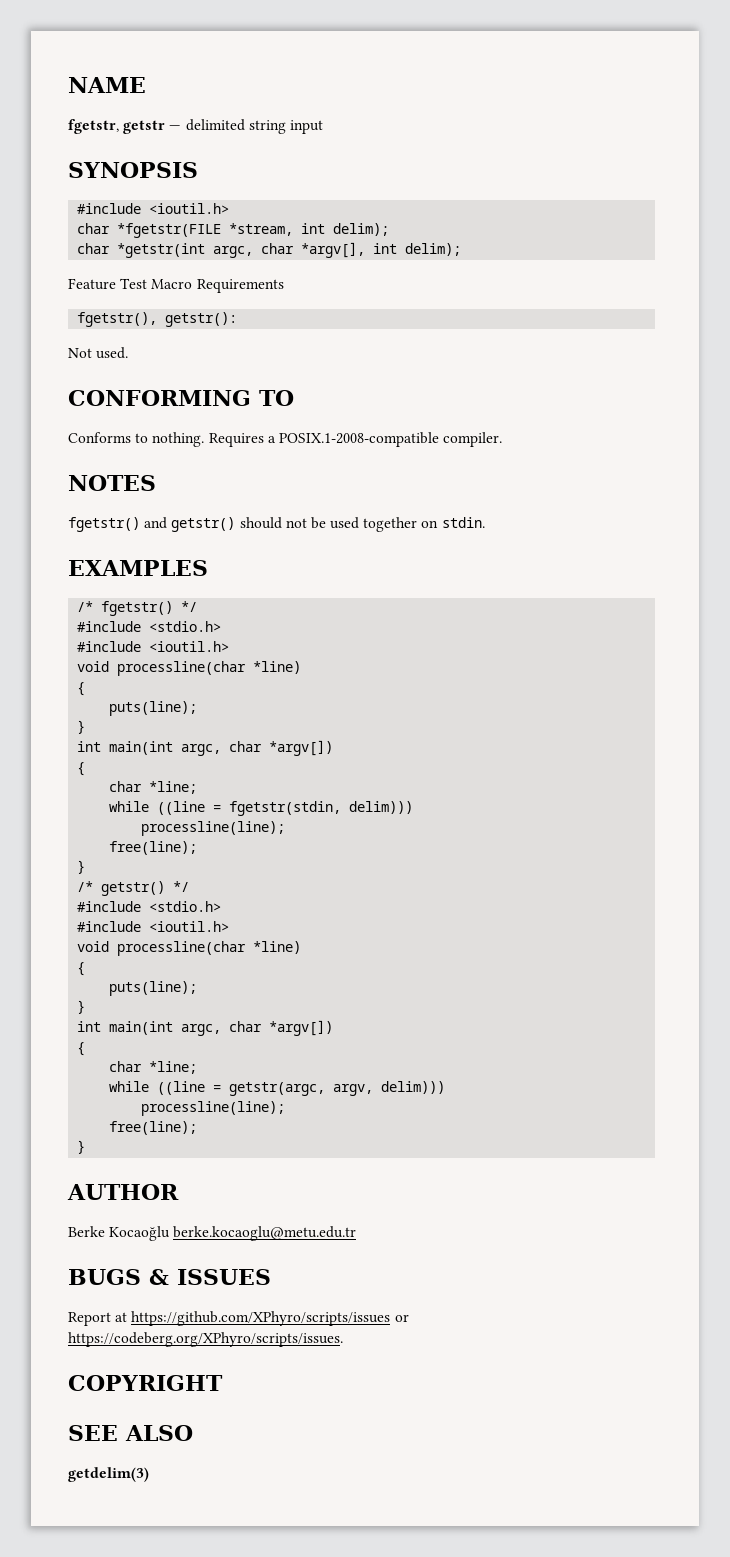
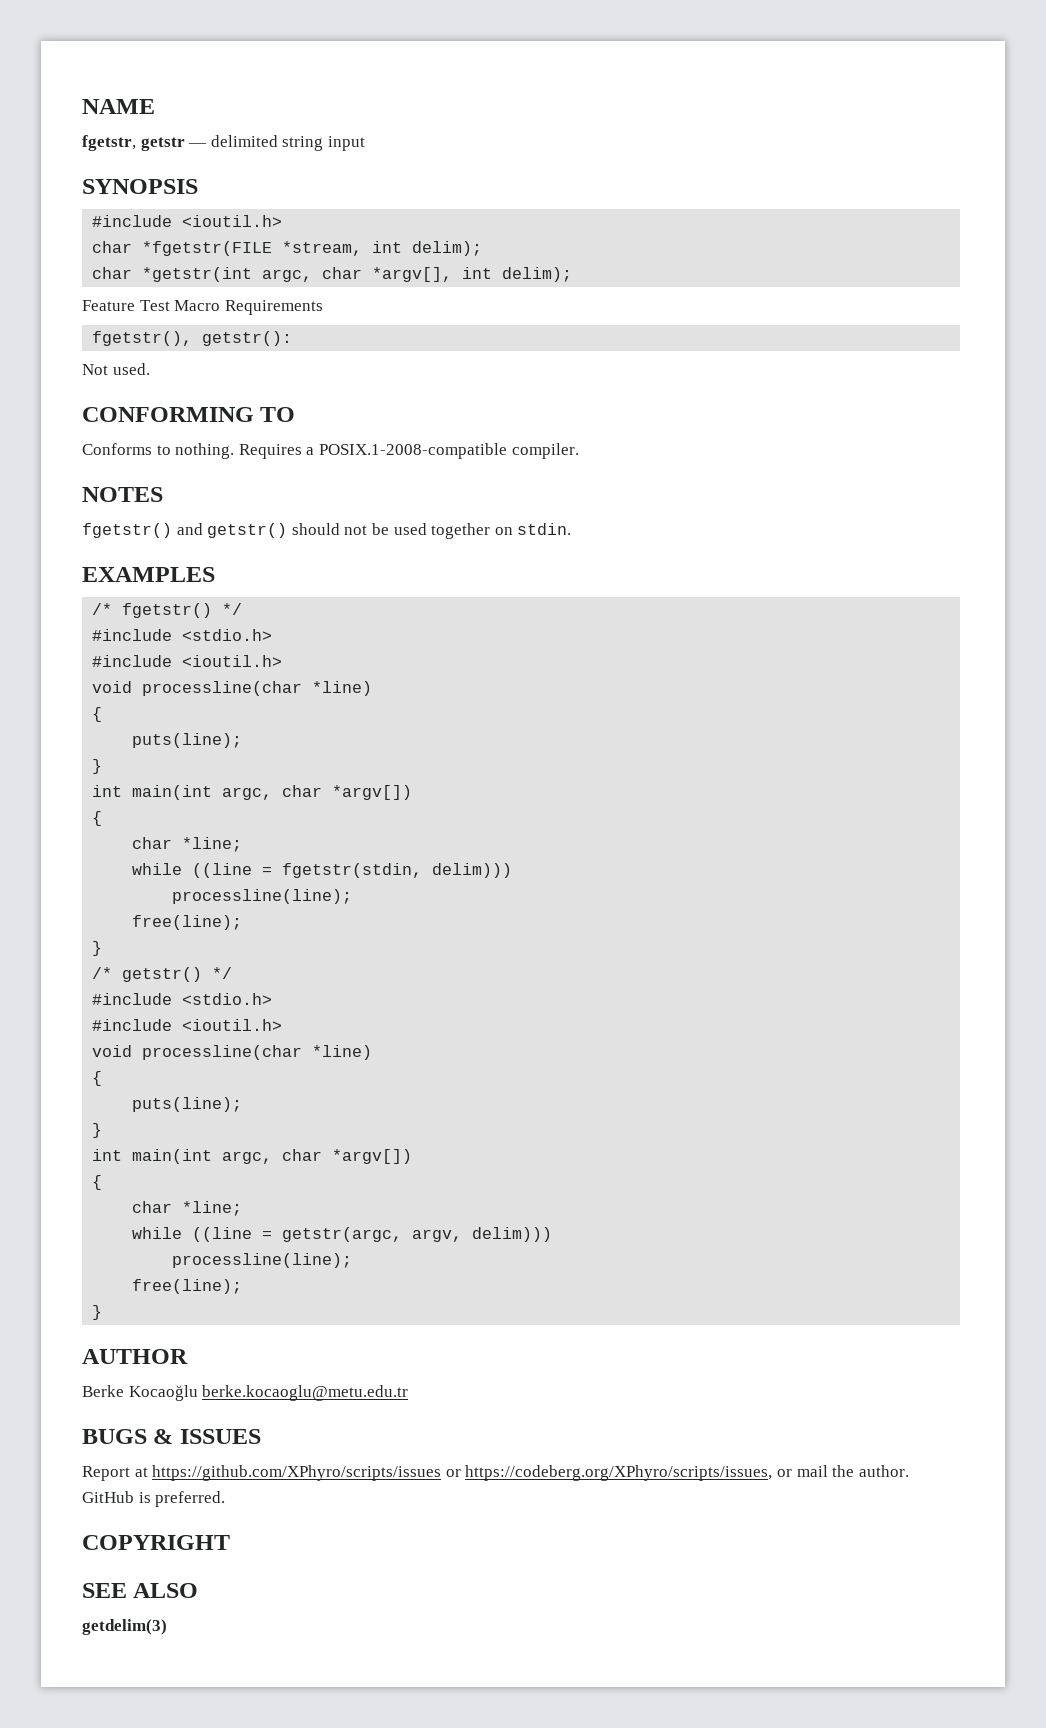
[68,1332,343,1347] https://codeberg.org/XPhyro/scripts/issues. -> [465,1465,909,1481] [82,1491,226,1507] https://codeberg.org/XPhyro/scripts/issues, or mail the author. GitHub is preferred.

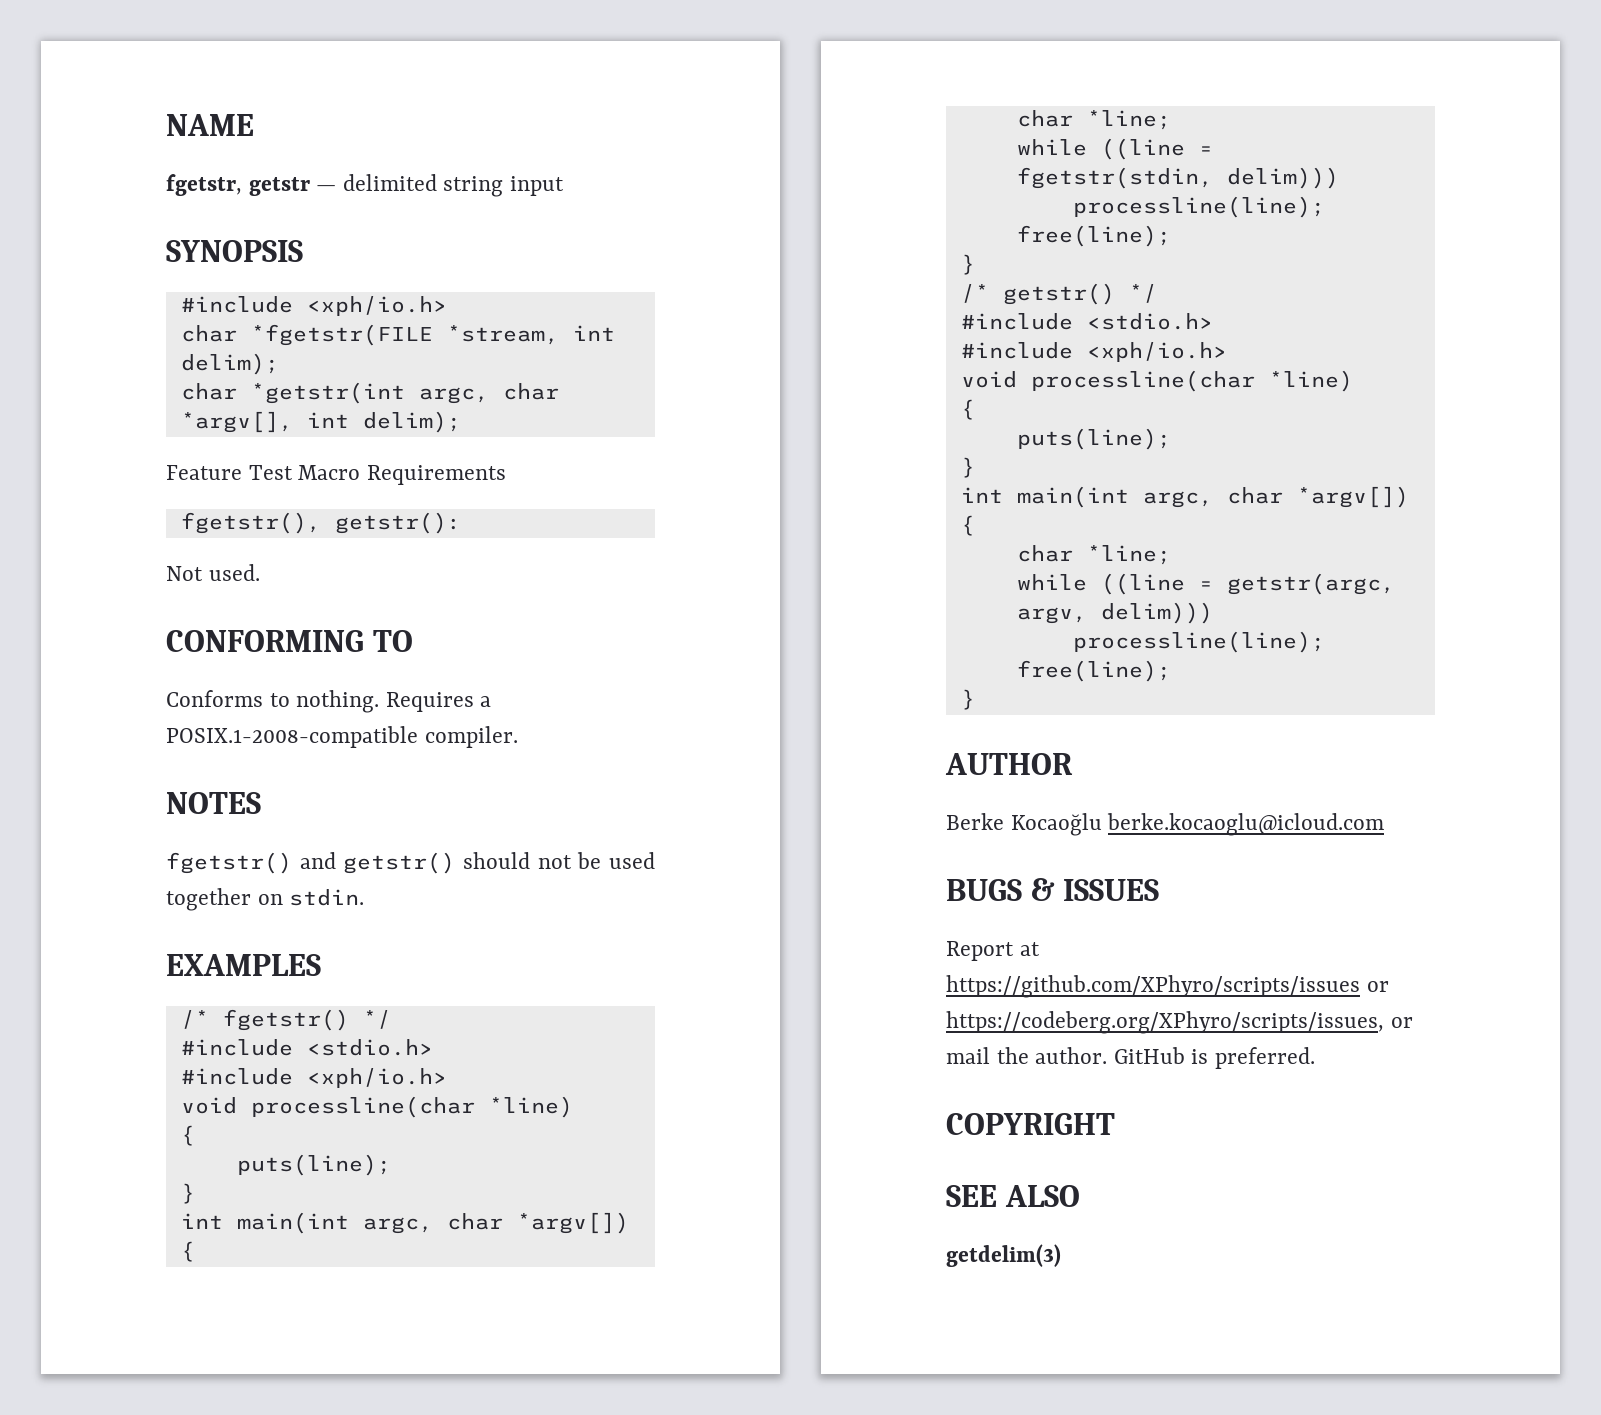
[182,215,283,227] <ioutil.h> -> [306,296,447,316] <xph/io.h>
[182,655,283,667] <ioutil.h> -> [306,1068,447,1088] <xph/io.h>
[182,1019,283,1031] <ioutil.h> -> [1086,342,1227,362] <xph/io.h>
[202,1385,409,1401] berke.kocaoglu@metu.edu.tr -> [1107,813,1385,836] berke.kocaoglu@icloud.com

